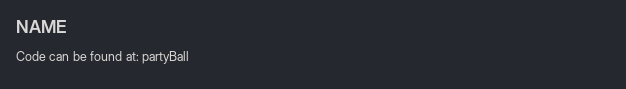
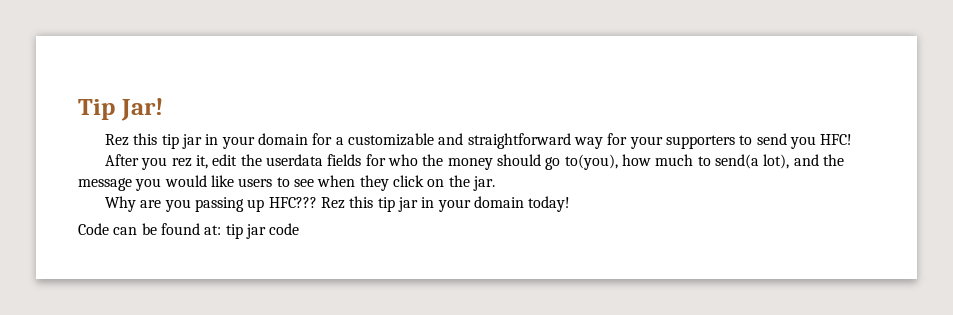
[16,20,66,33] NAME -> [78,98,163,121] [105,133,853,149] [105,154,844,170] [78,175,495,191] [105,196,571,212] Tip Jar! // Rez this tip jar in your domain for a customizable and straightforward way for your supporters to send you HFC! // After you rez it, edit the userdata fields for who the money should go to(you), how much to send(a lot), and the message you would like users to see when they click on the jar. // Why are you passing up HFC??? Rez this tip jar in your domain today!
[141,51,189,64] partyBall -> [225,223,300,239] tip jar code

